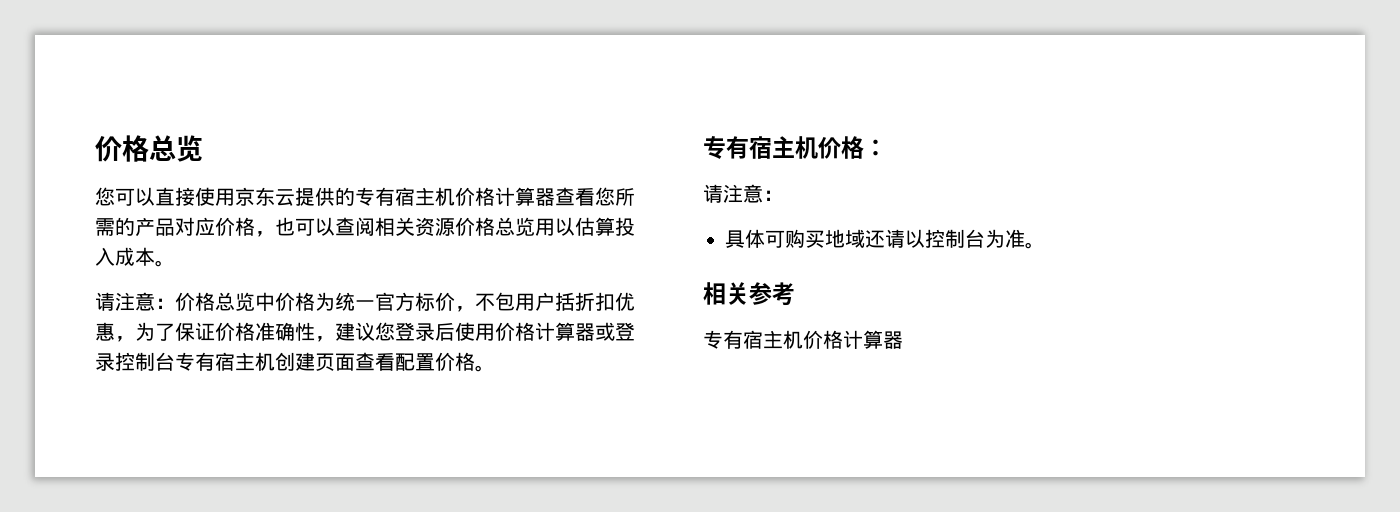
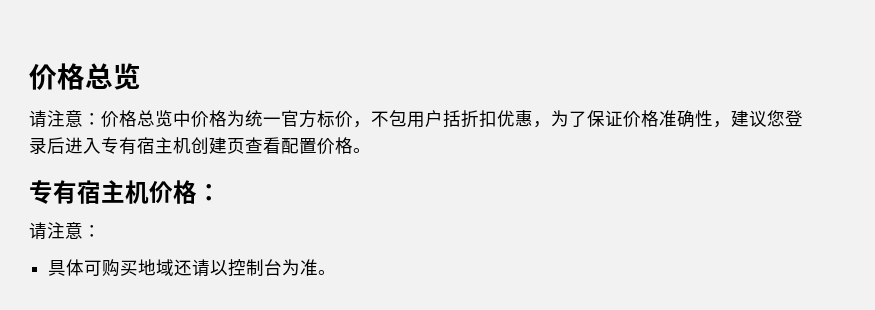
[95,135,203,162] [95,187,635,206] [95,217,635,237] [95,247,175,267] 价格总览 // 您可以直接使用京东云提供的专有宿主机价格计算器查看您所需的产品对应价格，也可以查阅相关资源价格总览用以估算投入成本。 -> [29,63,141,90] 价格总览
[455,322,635,341] [95,352,175,371] 使用价格计算器或登录控制台 -> [65,137,101,154] 进入
[335,353,355,371] 面 -> (245, 146) none
[703,282,795,306] [703,330,903,349] // 相关参考 // 专有宿主机价格计算器 -> (337, 272) none

